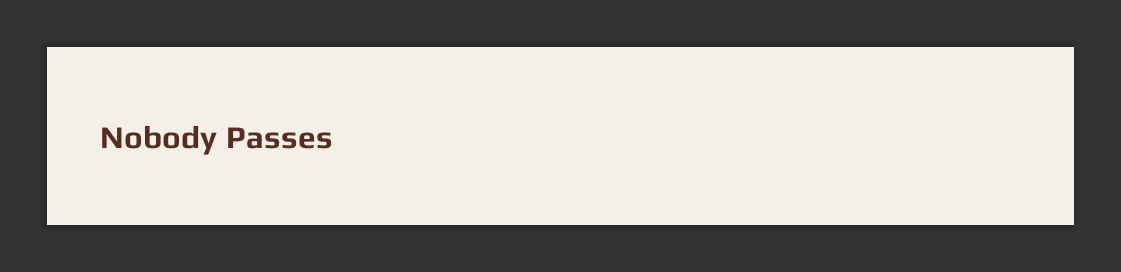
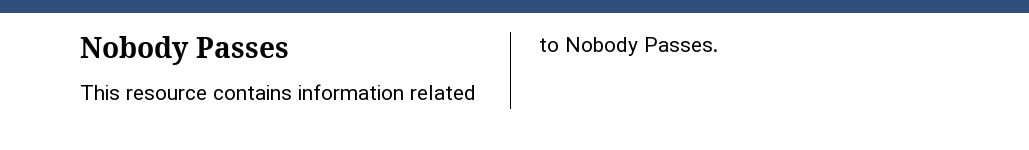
(333, 138) none -> [80,84,476,100] [539,37,718,56] // This resource contains information related to Nobody Passes.

